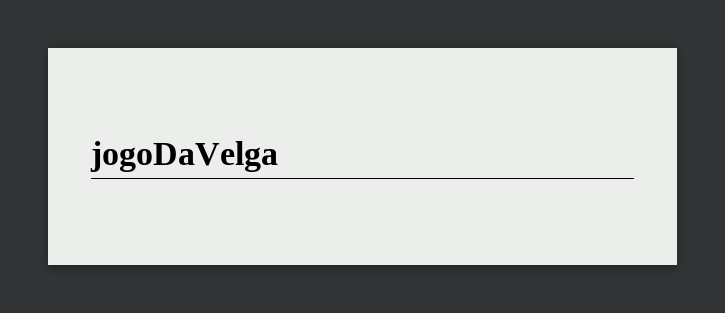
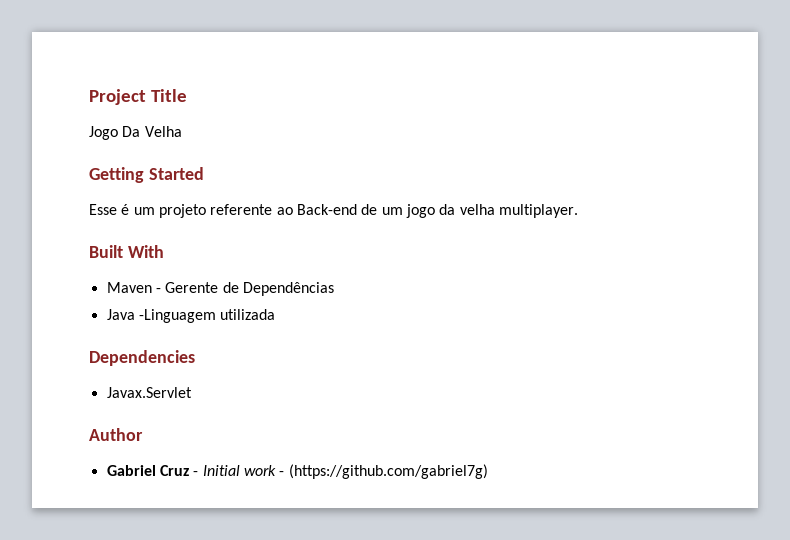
[90,141,278,172] jogoDaVelga -> [89,89,187,105] [89,126,182,140] [89,167,204,183] [89,204,578,218] [89,245,164,258] [106,282,334,296] [106,309,276,323] [89,350,195,366] [106,387,192,398] [89,428,143,441] [106,464,488,479] Project Title // Jogo Da Velha // Getting Started // Esse é um projeto referente ao Back-end de um jogo da velha multiplayer. // Built With // Maven - Gerente de Dependências // Java -Linguagem utilizada // Dependencies // Javax.Servlet // Author // Gabriel Cruz - Initial work - (https://github.com/gabriel7g)

